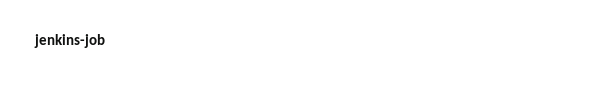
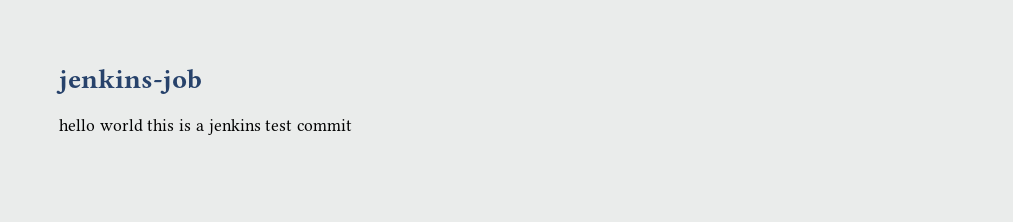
(105, 41) none -> [59,119,353,135] // hello world this is a jenkins test commit

